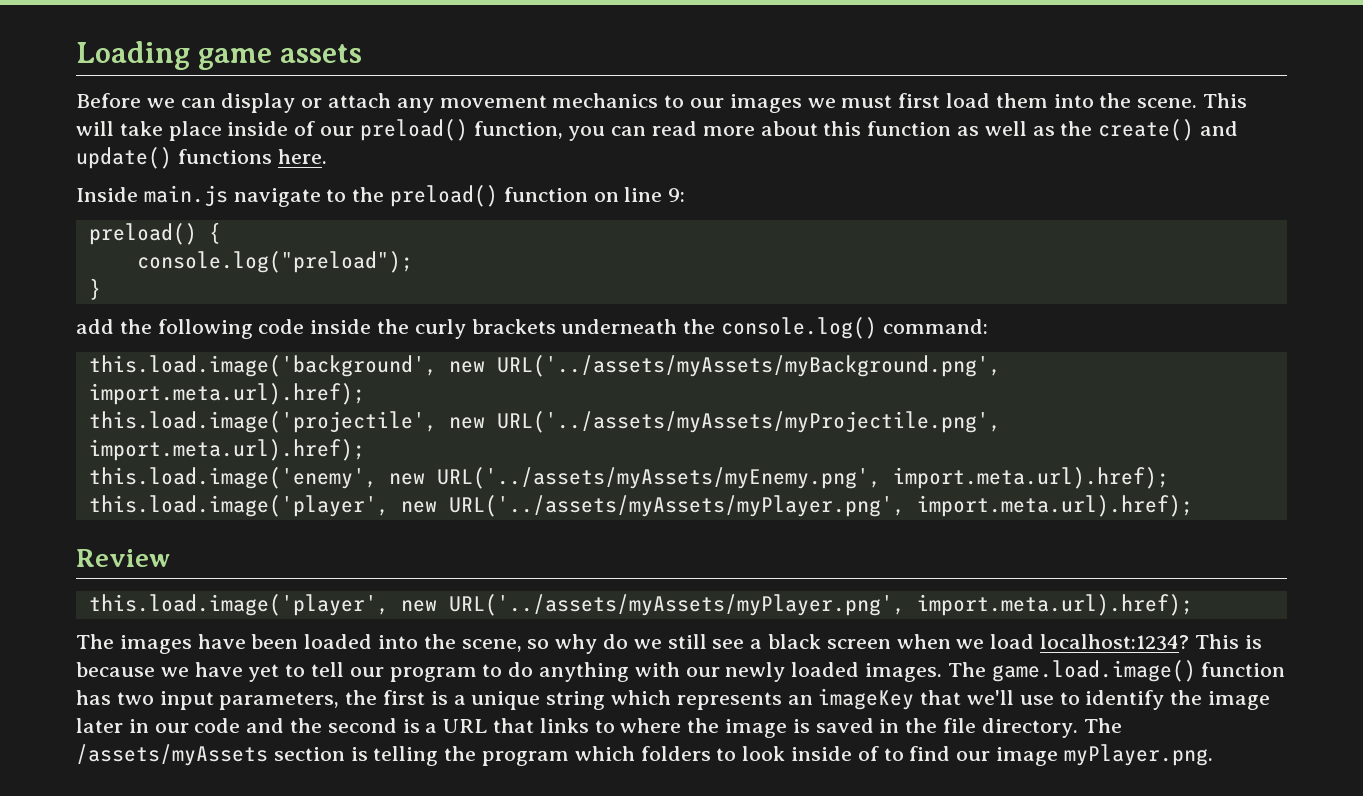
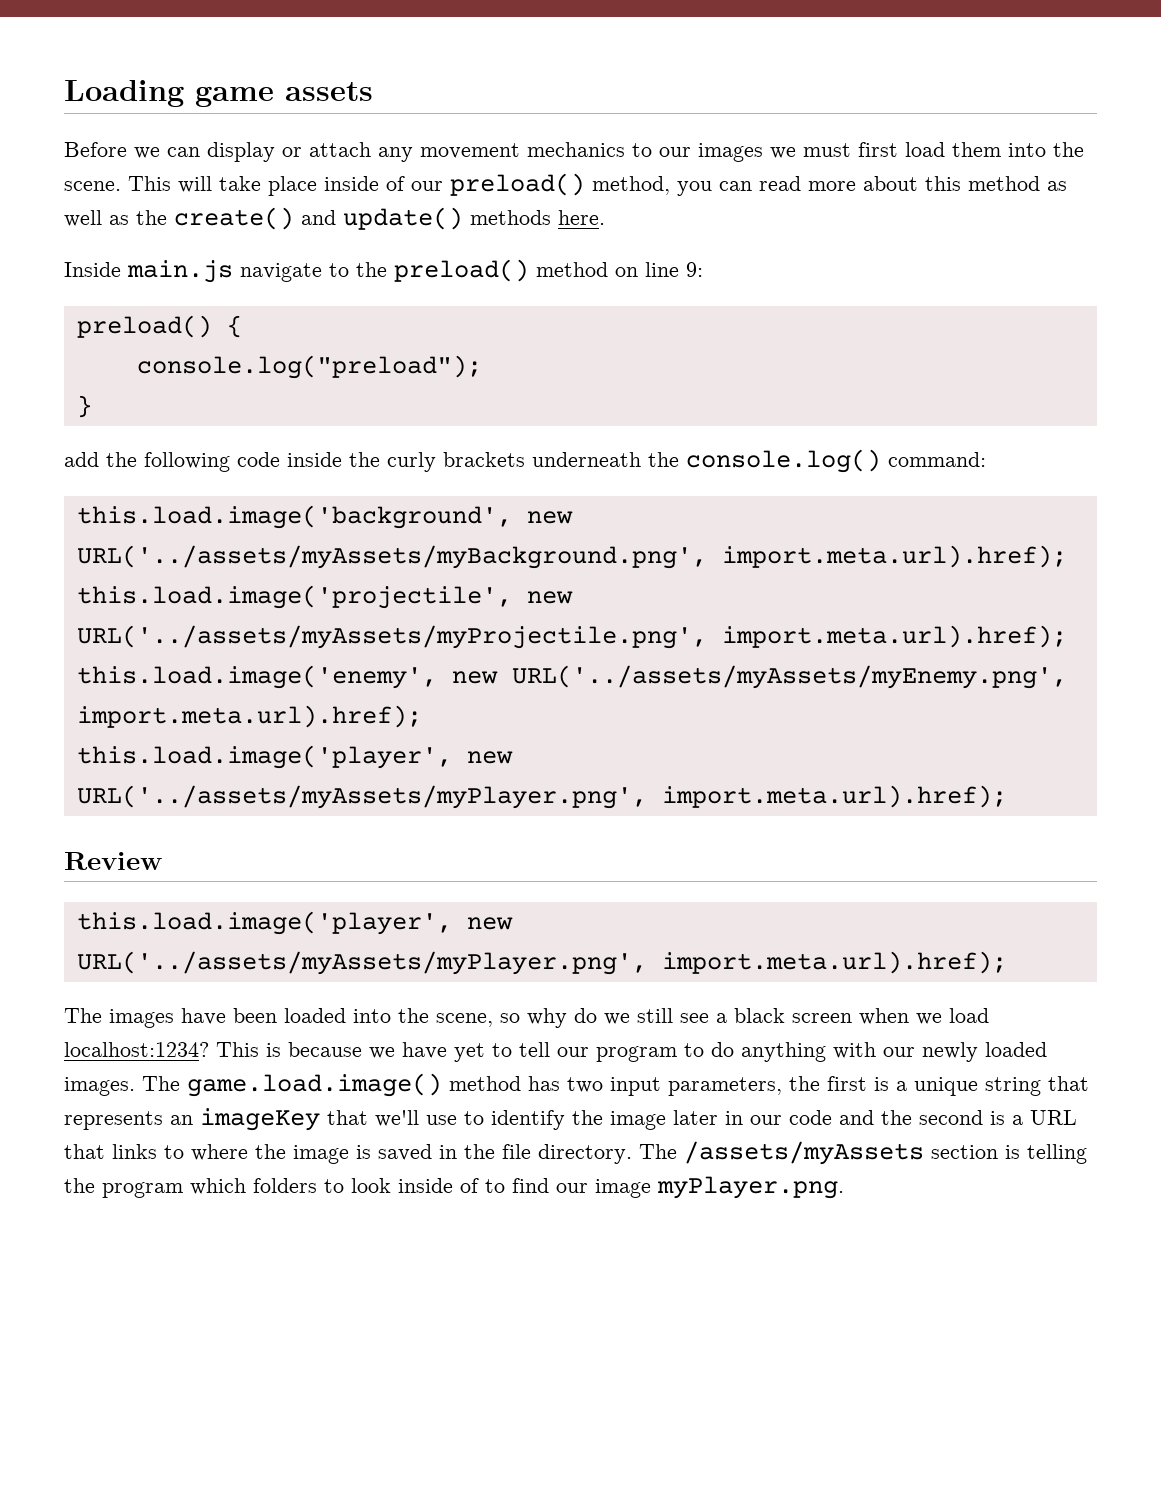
[473,121,563,139] function, -> [592,176,670,195] method,
[867,121,952,136] function -> [968,176,1040,191] method
[177,149,272,164] functions -> [470,210,551,225] methods
[503,187,588,202] function -> [536,262,608,277] method
[1201,662,1286,677] function -> [449,1076,521,1091] method
[611,690,672,705] which -> [1048,1076,1089,1091] that

